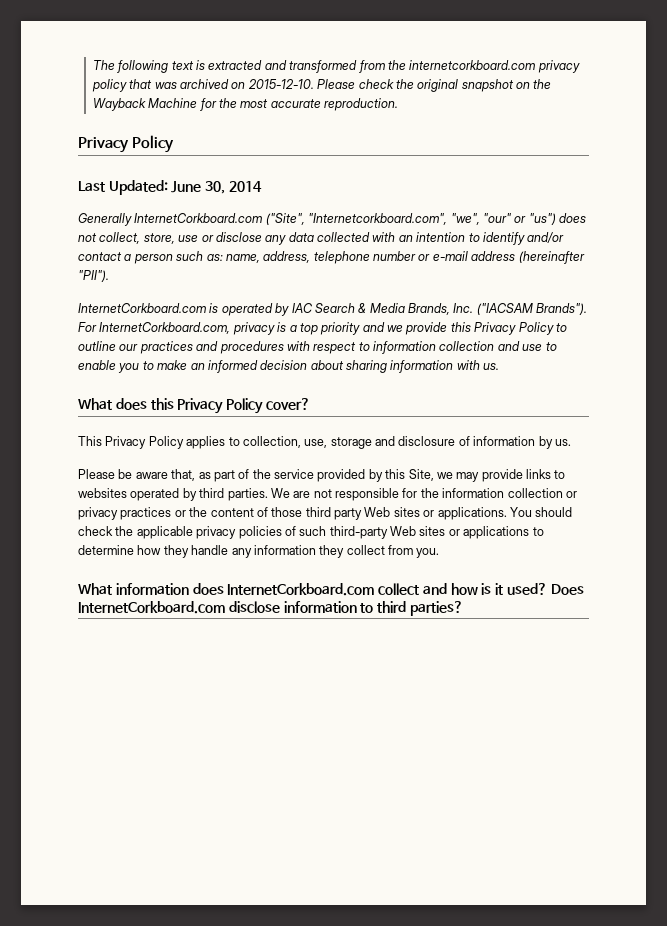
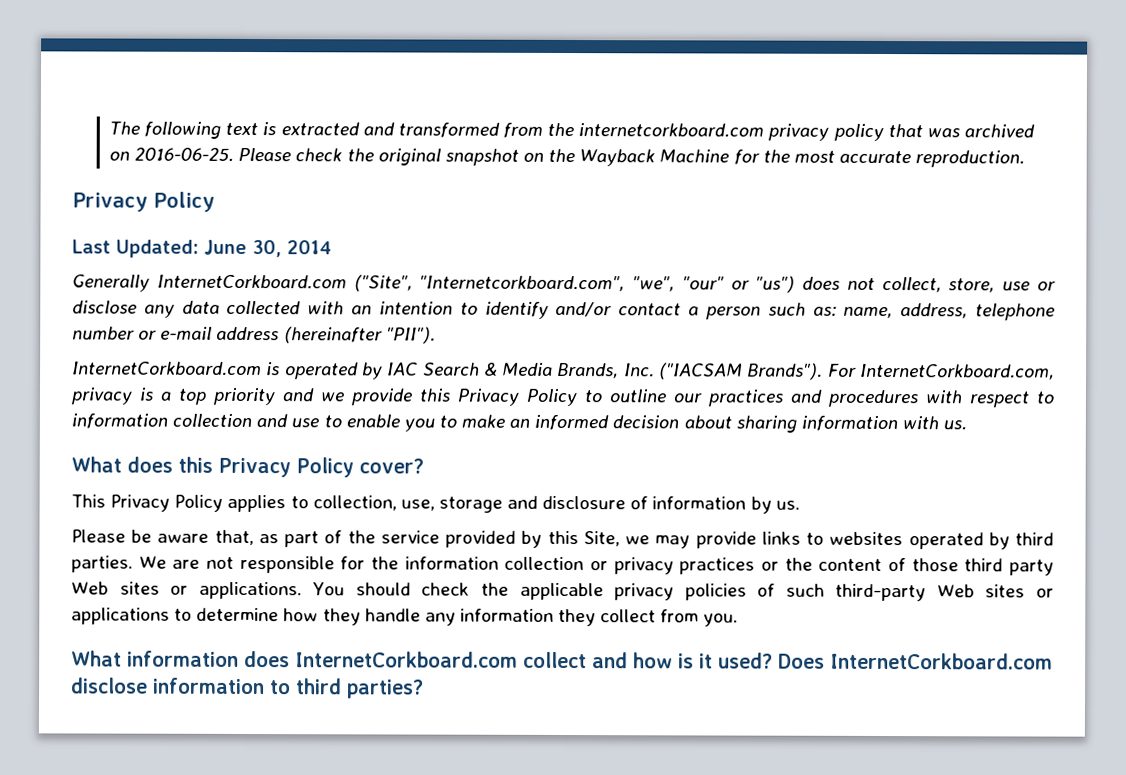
[247,79,314,89] 2015-12-10. -> [134,147,235,162] 2016-06-25.

